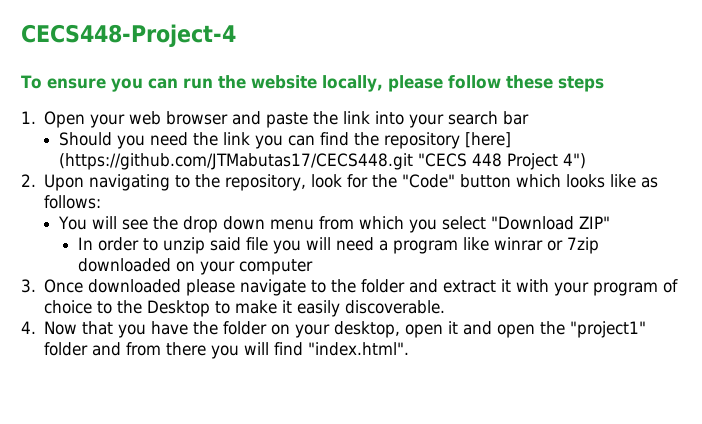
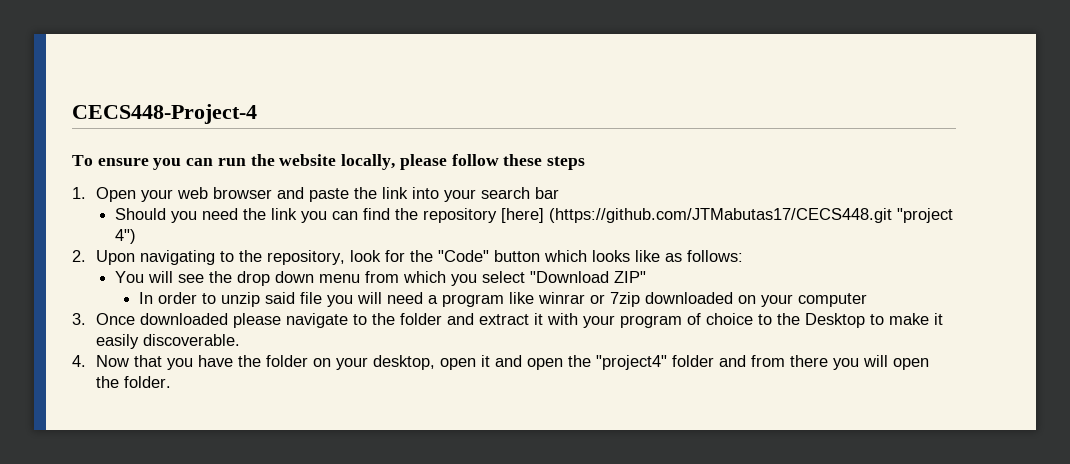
[417,153,558,170] "CECS 448 Project -> [896,208,953,223] "project
[570,321,647,338] "project1" -> [596,355,668,370] "project4"
[274,342,410,356] find "index.html". -> [893,358,930,370] [96,376,172,388] open the folder.

